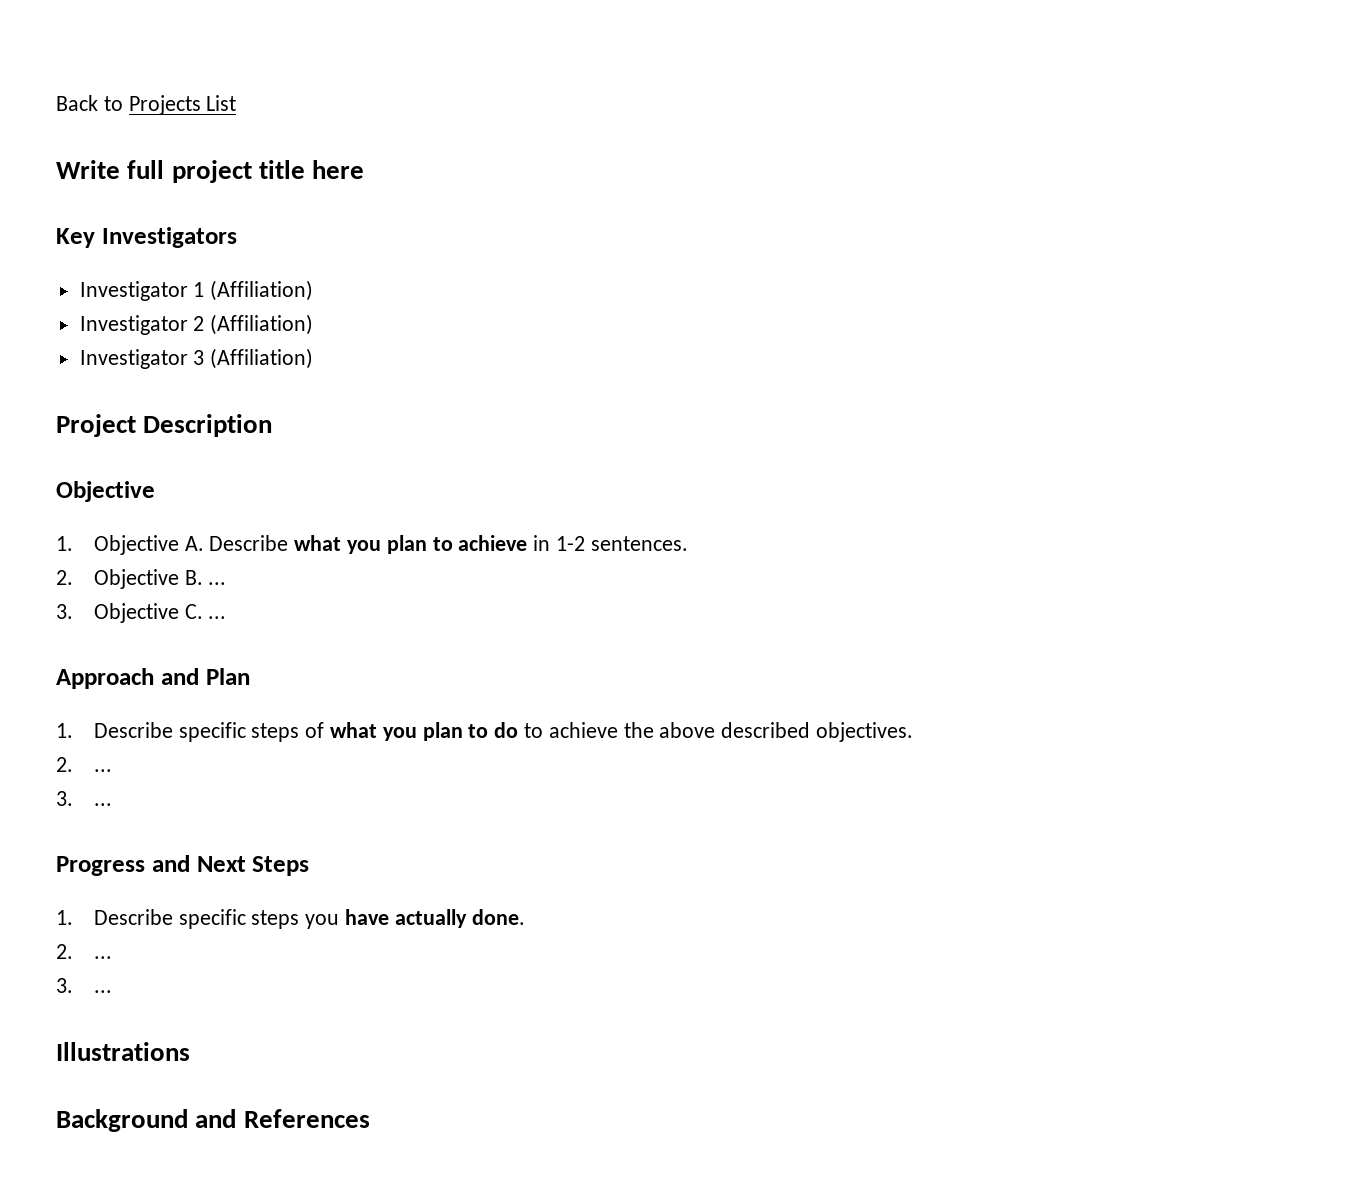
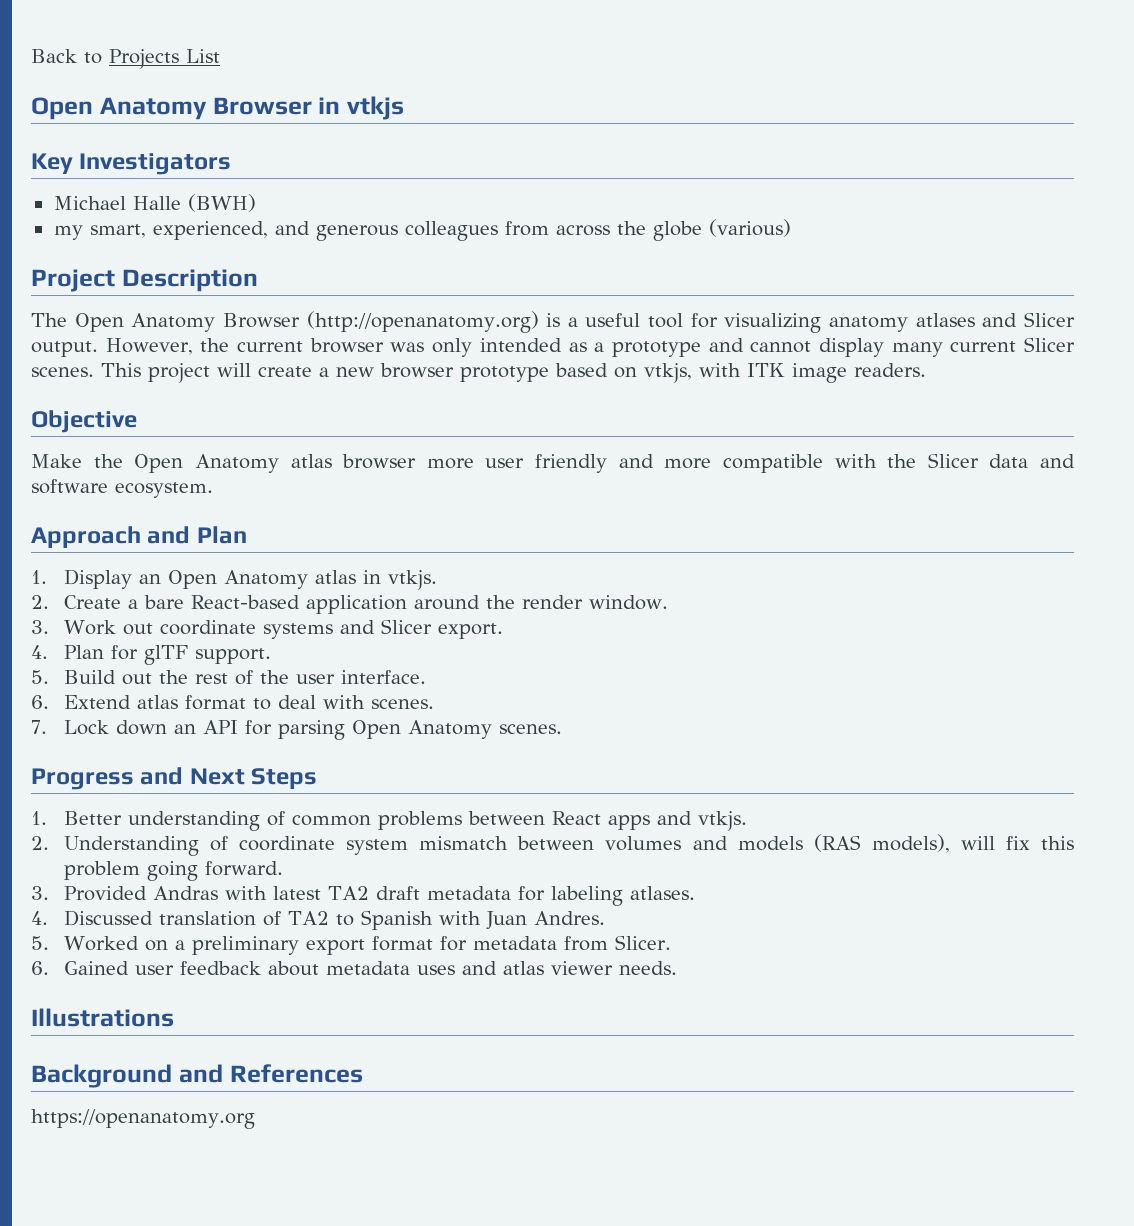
[56,160,365,183] [56,227,237,248] [79,280,314,301] [79,314,314,335] [79,348,314,369] [56,414,273,437] [56,481,155,502] [56,535,688,555] [56,569,227,589] [56,603,227,623] [56,668,250,689] [56,722,913,742] [56,757,112,772] [56,791,112,806] Write full project title here // Key Investigators // Investigator 1 (Affiliation) // Investigator 2 (Affiliation) // Investigator 3 (Affiliation) // Project Description // Objective // 1. Objective A. Describe what you plan to achieve in 1-2 sentences. // 2. Objective B. ... // 3. Objective C. ... // Approach and Plan // 1. Describe specific steps of what you plan to do to achieve the above described objectives. // 2. ... // 3. ... -> [31,96,404,120] [31,153,232,175] [53,194,256,212] [53,219,791,241] [31,269,258,292] [31,311,1076,333] [31,337,1075,357] [31,363,926,383] [31,410,137,433] [31,453,1075,473] [31,479,213,498] [31,526,247,548] [31,569,437,590] [31,595,668,614] [31,619,503,639] [31,645,271,665] [31,670,426,685] [31,695,434,710] [31,720,562,740] Open Anatomy Browser in vtkjs // Key Investigators // Michael Halle (BWH) // my smart, experienced, and generous colleagues from across the globe (various) // Project Description // The Open Anatomy Browser (http://openanatomy.org) is a useful tool for visualizing anatomy atlases and Slicer output. However, the current browser was only intended as a prototype and cannot display many current Slicer scenes. This project will create a new browser prototype based on vtkjs, with ITK image readers. // Objective // Make the Open Anatomy atlas browser more user friendly and more compatible with the Slicer data and software ecosystem. // Approach and Plan // 1. Display an Open Anatomy atlas in vtkjs. // 2. Create a bare React-based application around the render window. // 3. Work out coordinate systems and Slicer export. // 4. Plan for glTF support. // 5. Build out the rest of the user interface. // 6. Extend atlas format to deal with scenes. // 7. Lock down an API for parsing Open Anatomy scenes.
[93,909,525,929] [56,944,112,959] [56,978,112,993] Describe specific steps you have actually done. // 2. ... // 3. ... -> [63,811,747,831] [31,834,1074,856] [63,861,283,881] [31,886,695,906] [31,910,605,930] [31,935,671,955] [31,961,677,976] Better understanding of common problems between React apps and vtkjs. // 2. Understanding of coordinate system mismatch between volumes and models (RAS models), will fix this problem going forward. // 3. Provided Andras with latest TA2 draft metadata for labeling atlases. // 4. Discussed translation of TA2 to Spanish with Juan Andres. // 5. Worked on a preliminary export format for metadata from Slicer. // 6. Gained user feedback about metadata uses and atlas viewer needs.
(370, 1118) none -> [31,1109,255,1129] // https://openanatomy.org

